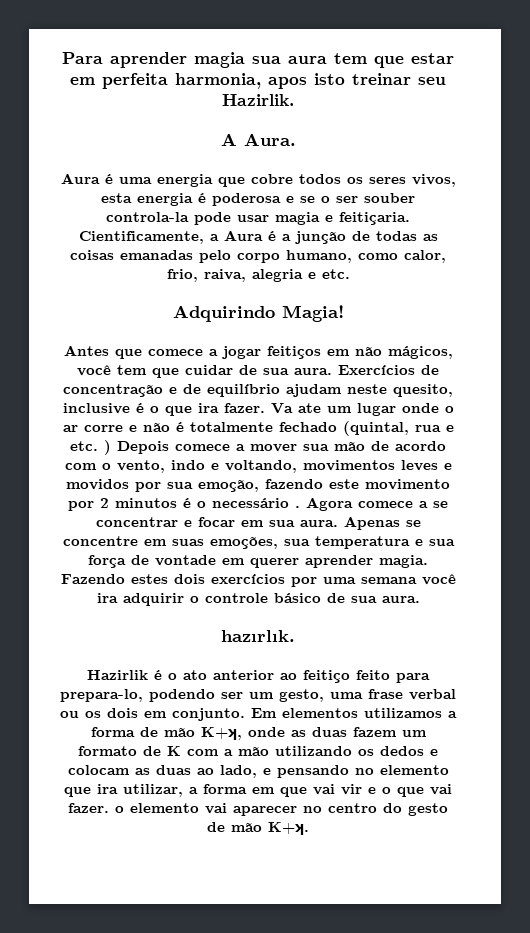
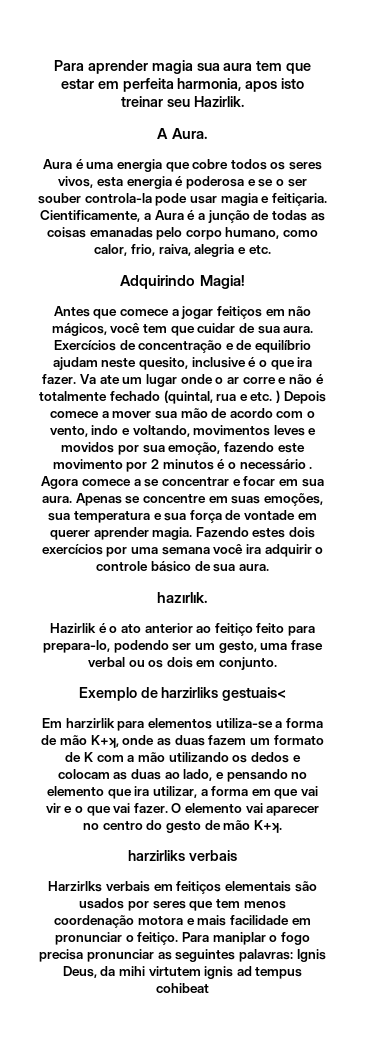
[251,708,442,718] Em elementos utilizamos -> [78,687,287,701] [42,718,273,731] // Exemplo de harzirliks gestuais< // Em harzirlik para elementos utiliza-se
[115,806,124,813] o -> [171,803,182,813] O
(309, 828) none -> [128,850,237,861] [48,881,317,894] [79,898,286,911] [54,915,311,928] [55,932,310,945] [39,949,326,962] [62,966,303,979] [156,983,209,993] // harzirliks verbais // Harzirlks verbais em feitiços elementais são usados por seres que tem menos coordenação motora e mais facilidade em pronunciar o feitiço. Para maniplar o fogo precisa pronunciar as seguintes palavras: Ignis Deus, da mihi virtutem ignis ad tempus cohibeat

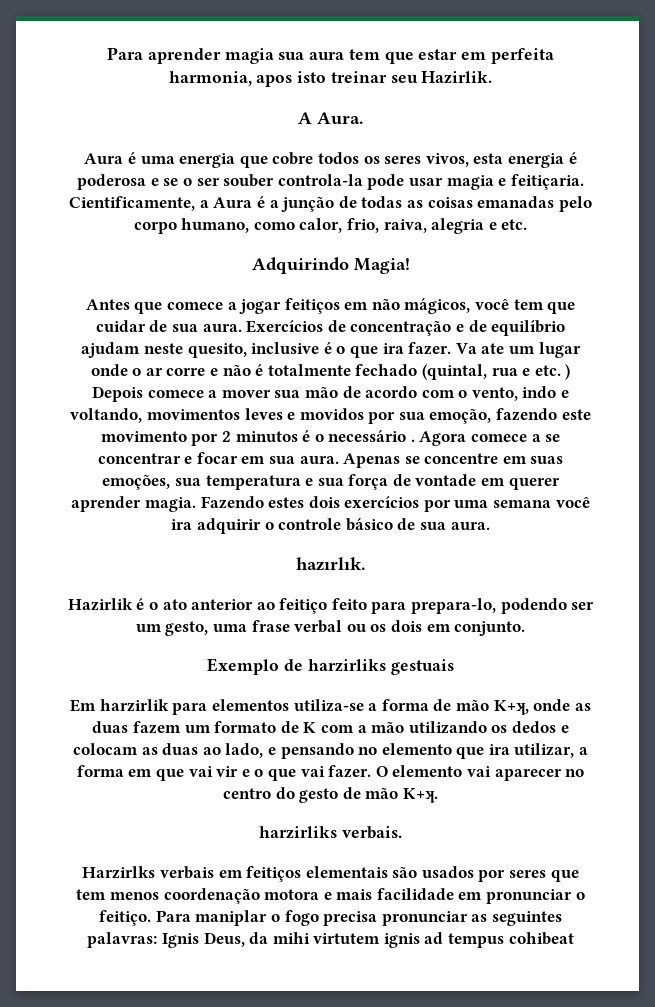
[222,687,287,701] gestuais< -> [390,659,454,675] gestuais
[188,850,237,861] verbais -> [341,826,402,839] verbais.

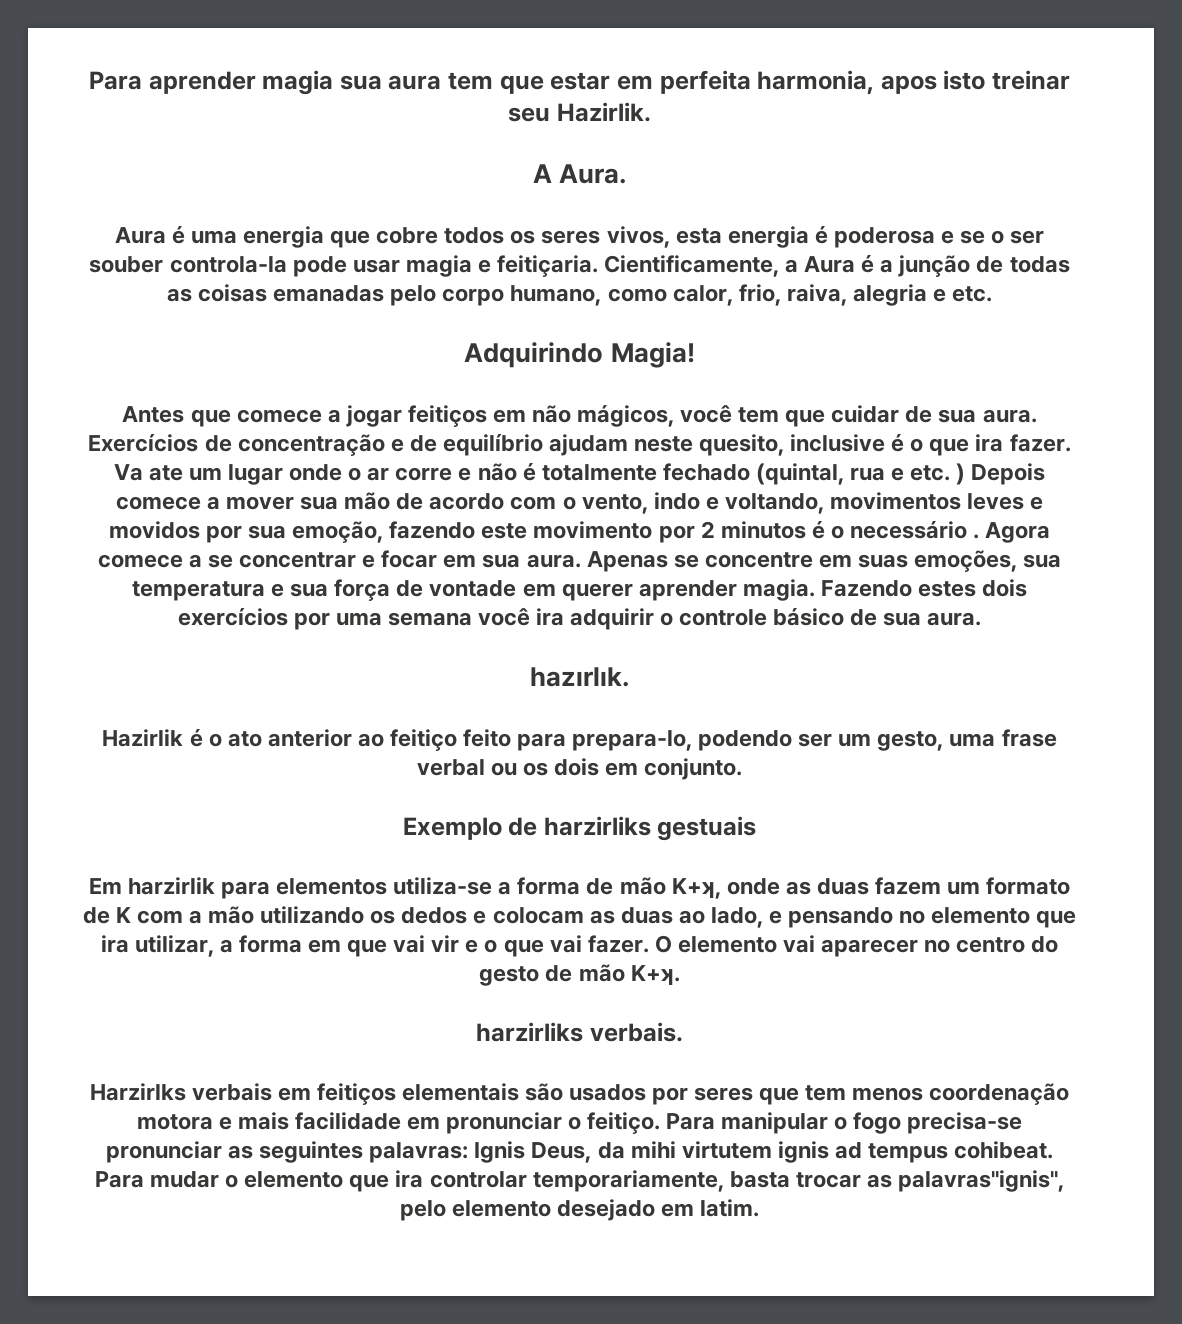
[195,910,268,926] maniplar -> [721,1112,829,1134] manipular
[323,911,378,926] precisa -> [907,1112,1023,1134] precisa-se
[508,932,574,945] cohibeat -> [953,1141,1053,1159] [95,1170,1064,1192] [399,1199,760,1221] cohibeat. Para mudar o elemento que ira controlar temporariamente, basta trocar as palavras"ignis", pelo elemento desejado em latim.

